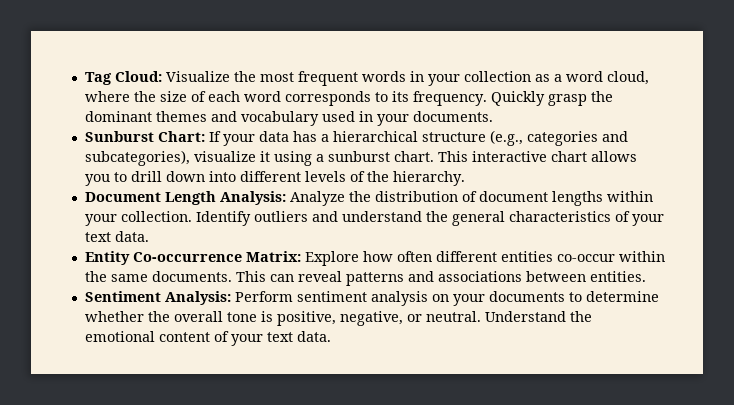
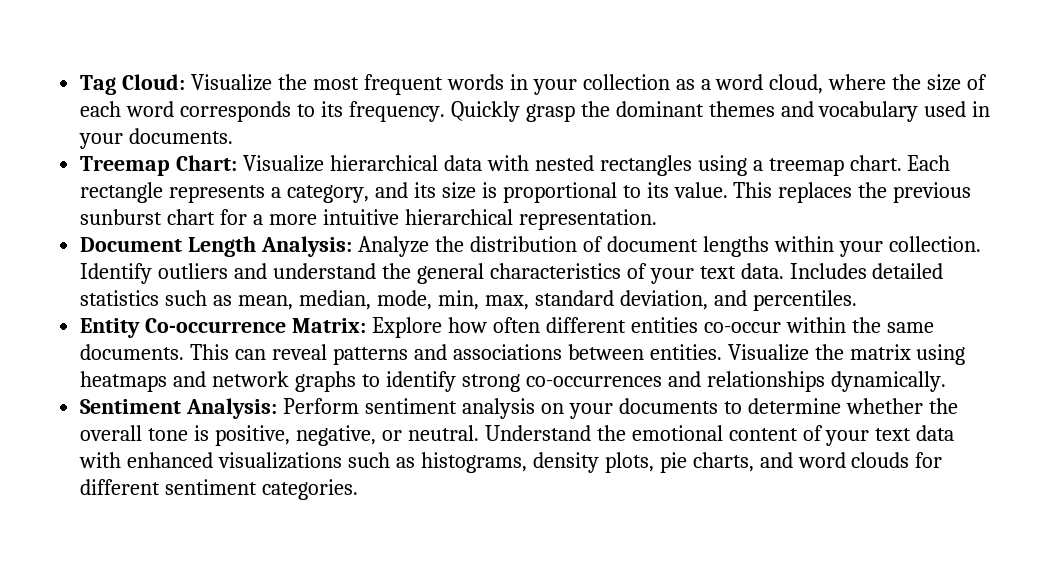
[84,130,628,146] [84,150,637,166] [84,171,465,186] Sunburst Chart: If your data has a hierarchical structure (e.g., categories and subcategories), visualize it using a sunburst chart. This interactive chart allows you to drill down into different levels of the hierarchy. -> [80,155,951,176] [80,182,972,203] [80,209,657,230] Treemap Chart: Visualize hierarchical data with nested rectangles using a treemap chart. Each rectangle represents a category, and its size is proportional to its value. This replaces the previous sunburst chart for a more intuitive hierarchical representation.
(149, 236) none -> [789,263,944,279] [80,290,857,311] Includes detailed statistics such as mean, median, mode, min, max, standard deviation, and percentiles.
(646, 276) none -> [727,344,966,365] [80,371,946,392] Visualize the matrix using heatmaps and network graphs to identify strong co-occurrences and relationships dynamically.
[296,331,331,342] data. -> [916,425,955,441] [79,452,943,473] [80,479,359,500] data with enhanced visualizations such as histograms, density plots, pie charts, and word clouds for different sentiment categories.

